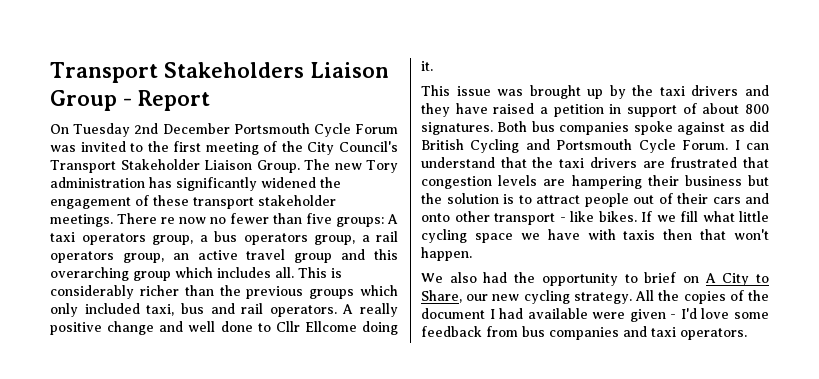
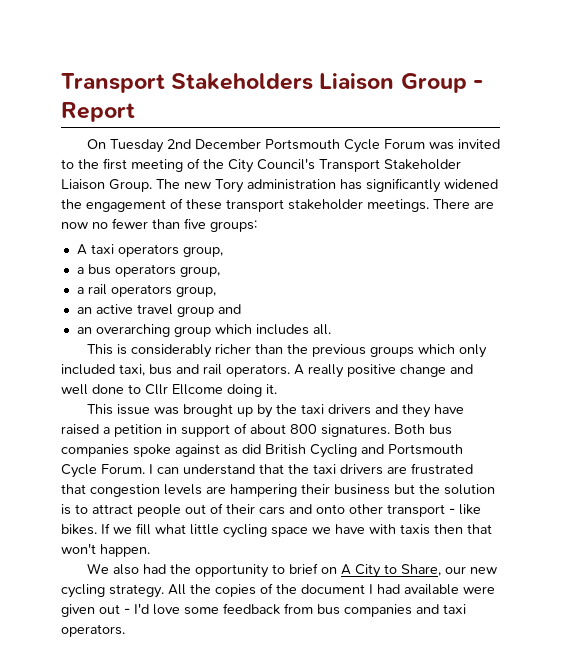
[161,217,175,224] re -> [474,201,494,209] are
(384, 222) none -> (257, 226) //
(193, 240) none -> (223, 251) //
(355, 240) none -> (220, 271) //
(164, 258) none -> (216, 291) //
[374,249,398,260] this -> [76,327,92,334] // an
(294, 272) none -> (331, 329) //
(666, 315) none -> [99,604,120,614] out

